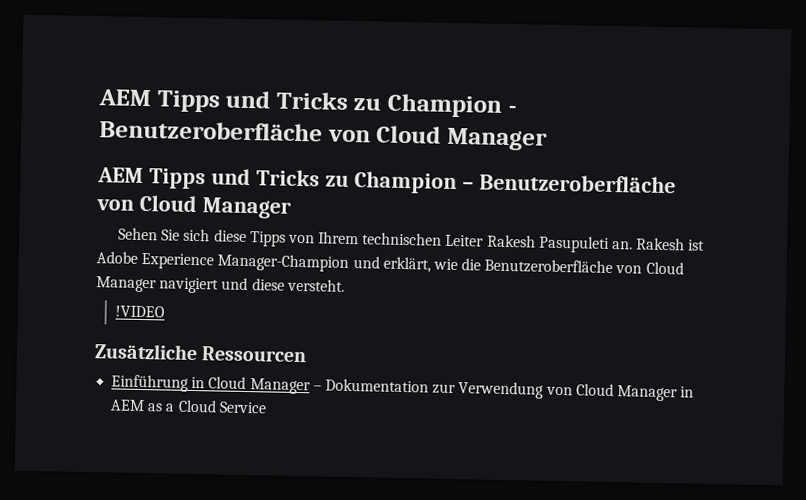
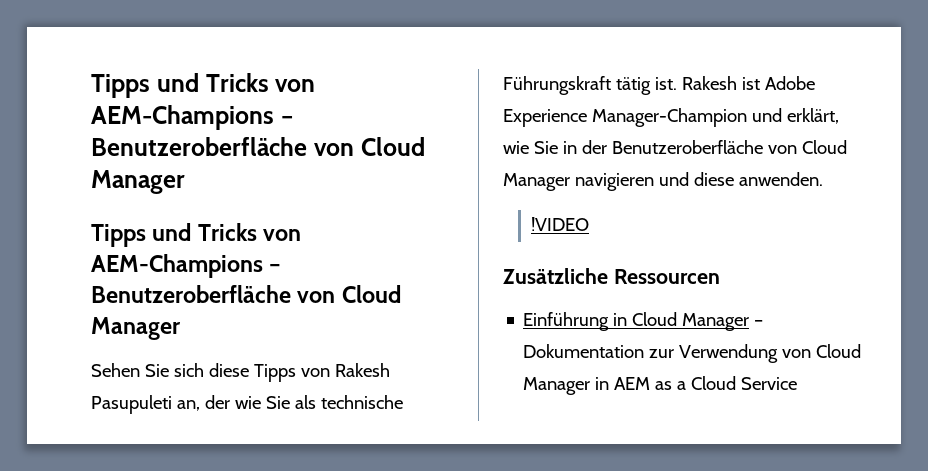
[98,89,517,118] [99,120,548,151] [97,167,457,195] AEM Tipps und Tricks zu Champion - Benutzeroberfläche von Cloud Manager // AEM Tipps und Tricks zu Champion -> [91,73,316,98] [91,105,293,130] [91,137,425,156] [91,170,185,194] [91,223,302,247] [91,254,263,278] Tipps und Tricks von AEM-Champions – Benutzeroberfläche von Cloud Manager // Tipps und Tricks von AEM-Champions
[318,231,634,253] Ihrem technischen Leiter Rakesh Pasupuleti an. -> [334,363,390,377] [91,395,403,414] [503,76,677,95] Rakesh Pasupuleti an, der wie Sie als technische Führungskraft tätig ist.
[461,258,684,275] [96,276,220,294] die Benutzeroberfläche von Cloud Manager navigiert -> [533,140,847,154] [503,173,654,191] Sie in der Benutzeroberfläche von Cloud Manager navigieren
[286,278,345,292] versteht. -> [738,172,823,186] anwenden.

